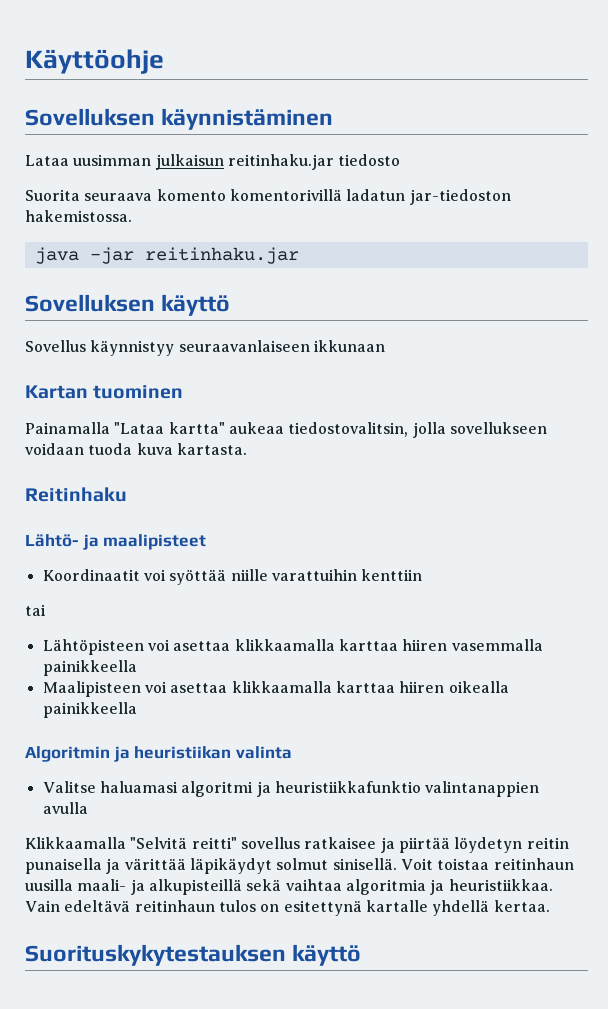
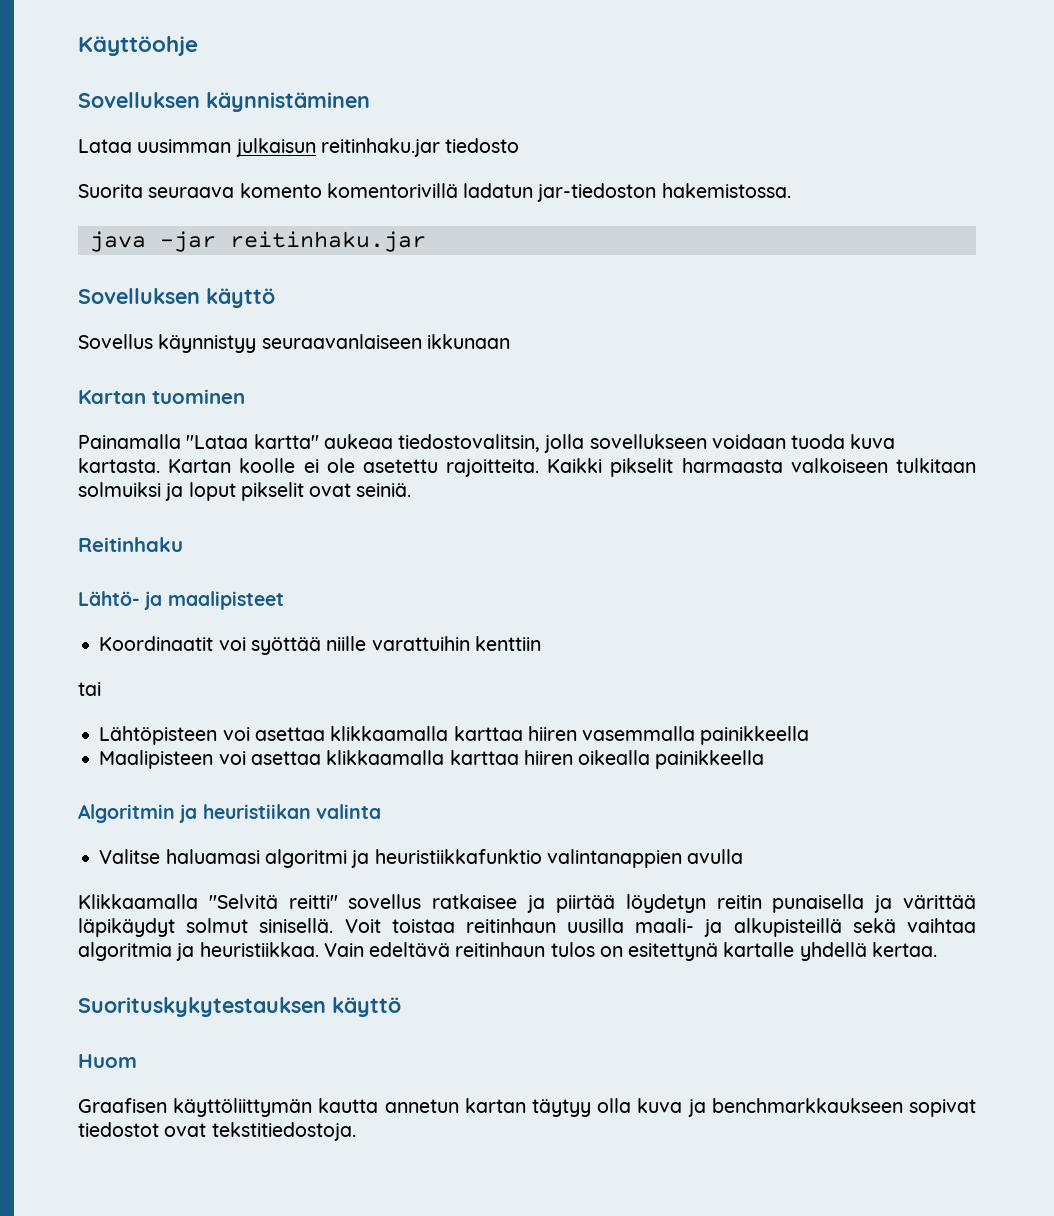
(247, 449) none -> [168,458,976,477] [78,482,412,501] Kartan koolle ei ole asetettu rajoitteita. Kaikki pikselit harmaasta valkoiseen tulkitaan solmuiksi ja loput pikselit ovat seiniä.
(362, 955) none -> [78,1054,137,1068] [78,1098,977,1117] [78,1122,356,1141] // Huom // Graafisen käyttöliittymän kautta annetun kartan täytyy olla kuva ja benchmarkkaukseen sopivat tiedostot ovat tekstitiedostoja.

